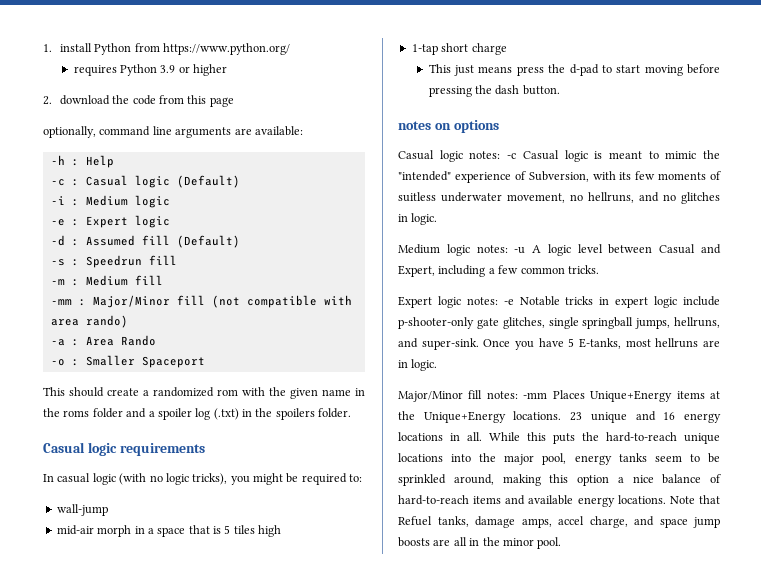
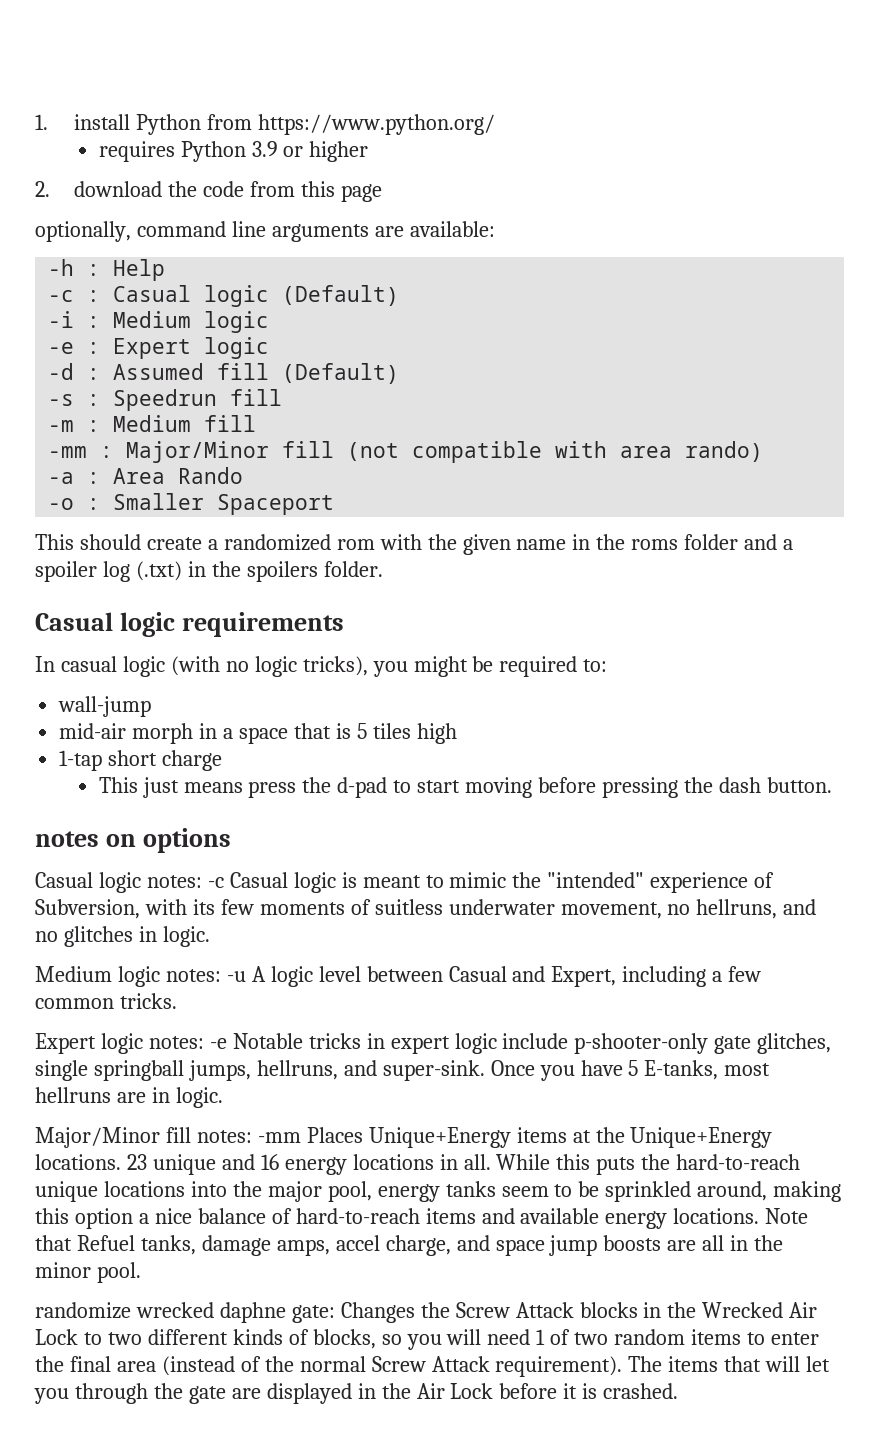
(562, 543) none -> [35,1302,818,1323] [35,1329,819,1350] [35,1356,831,1377] [34,1383,679,1404] // randomize wrecked daphne gate: Changes the Screw Attack blocks in the Wrecked Air Lock to two different kinds of blocks, so you will need 1 of two random items to enter the final area (instead of the normal Screw Attack requirement). The items that will let you through the gate are displayed in the Air Lock before it is crashed.

